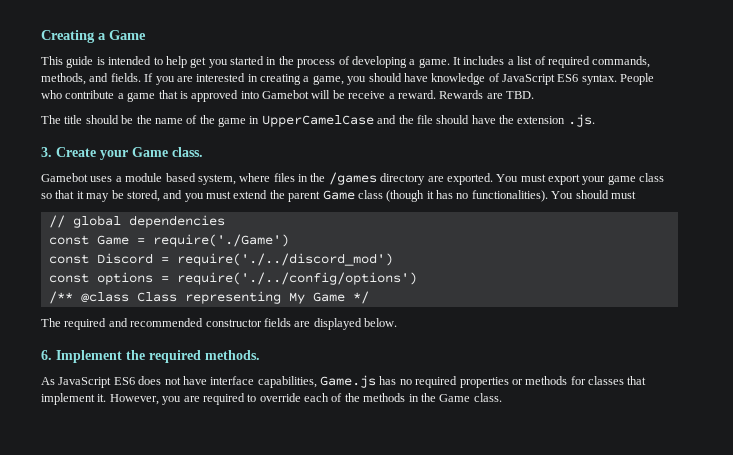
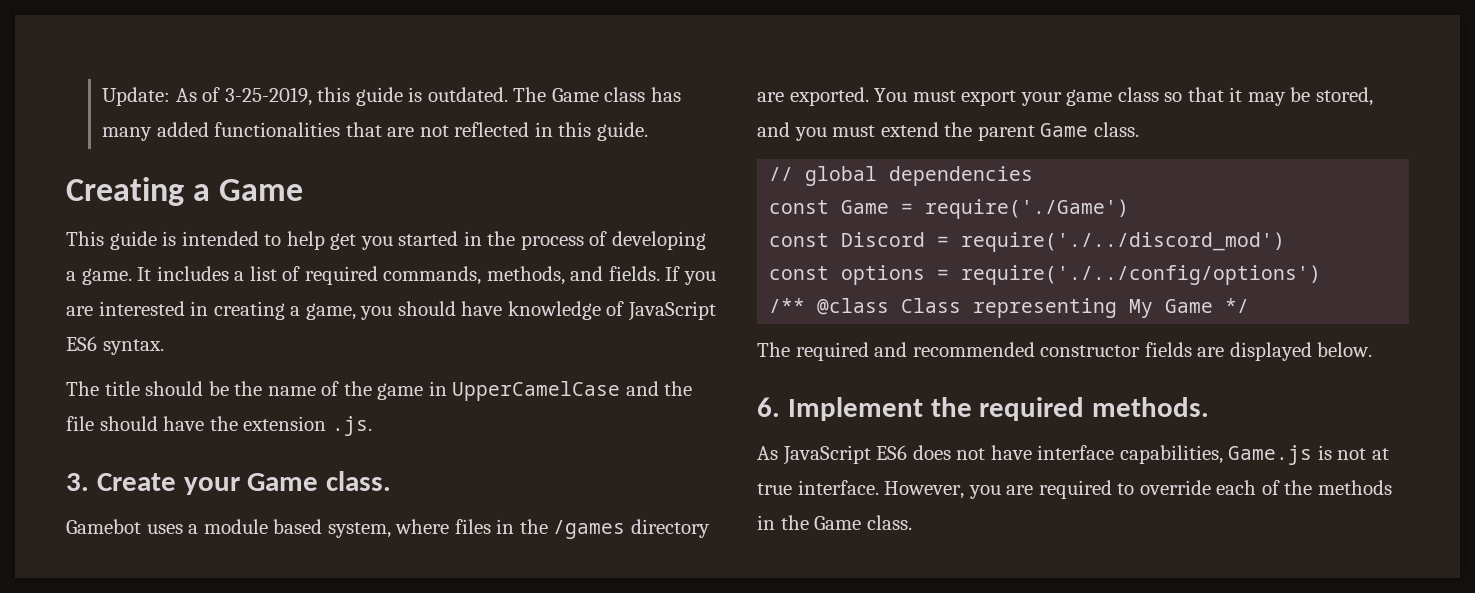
(41, 36) none -> [101,87,681,106] [101,122,648,141] Update: As of 3-25-2019, this guide is outdated. The Game class has many added functionalities that are not reflected in this guide. //
[620,73,655,85] [41,90,534,102] People who contribute a game that is approved into Gamebot will be receive a reward. Rewards are TBD. -> (164, 347) none
[357,190,636,202] class (though it has no functionalities). You should must -> [1093,122,1139,137] class.
[379,376,647,388] [41,393,107,405] has no required properties or methods for classes that implement it. -> [1317,445,1389,460] [757,480,879,495] is not at true interface.

